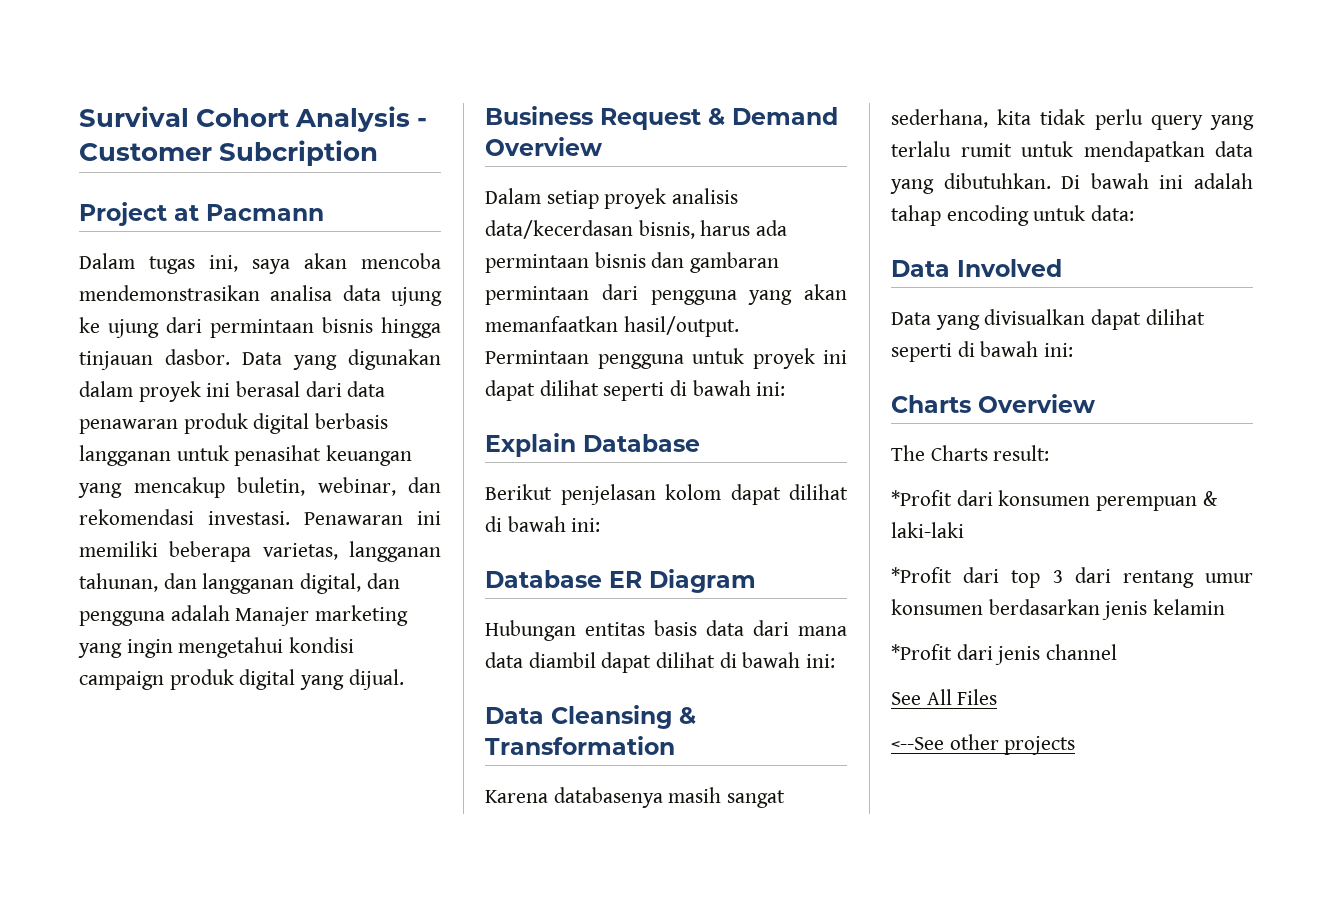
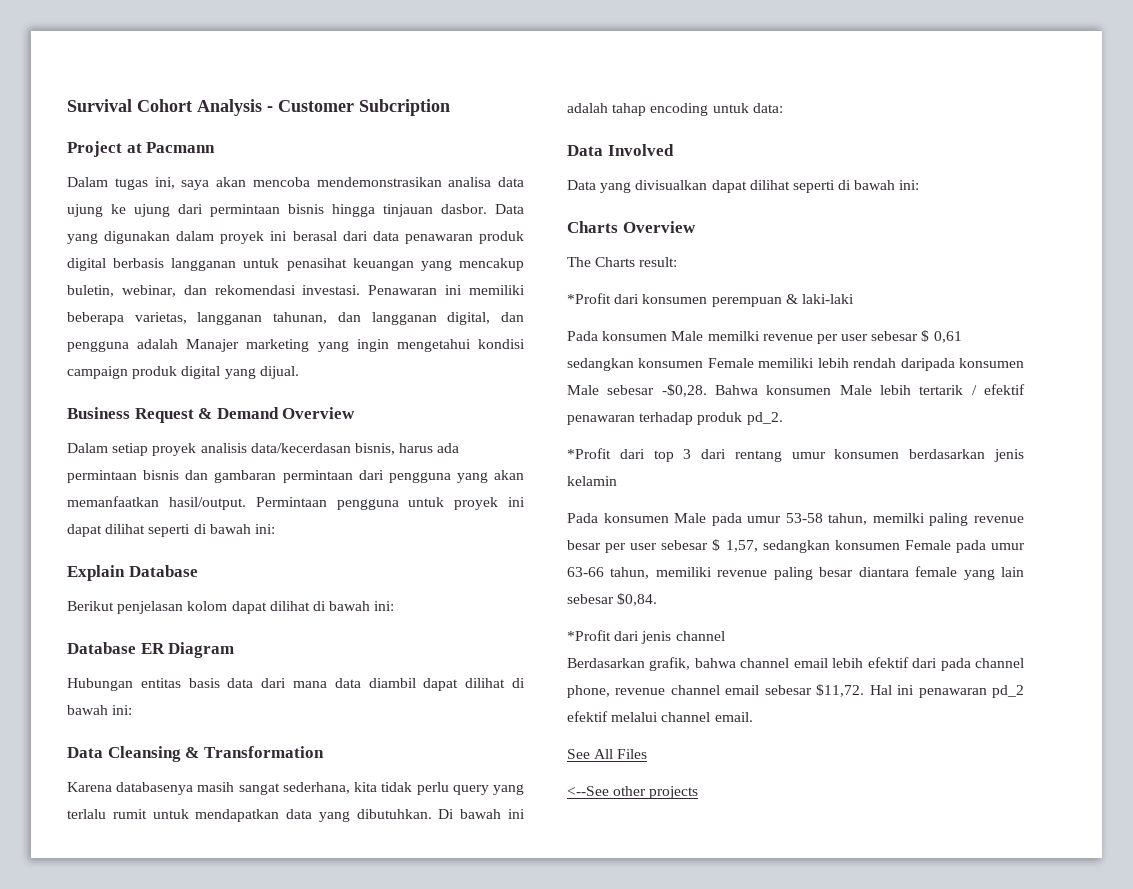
(964, 530) none -> [567,330,962,344] [567,358,1024,371] [567,384,1025,397] [567,412,783,425] // Pada konsumen Male memilki revenue per user sebesar $ 0,61 sedangkan konsumen Female memiliki lebih rendah daripada konsumen Male sebesar -$0,28. Bahwa konsumen Male lebih tertarik / efektif penawaran terhadap produk pd_2.
[891,644,1118,665] *Profit dari jenis channel -> [567,513,1024,526] [567,539,1025,553] [567,566,1024,580] [567,593,658,606] [567,630,725,644] [567,657,1024,671] [567,684,1024,698] [567,711,753,722] Pada konsumen Male pada umur 53-58 tahun, memilki paling revenue besar per user sebesar $ 1,57, sedangkan konsumen Female pada umur 63-66 tahun, memiliki revenue paling besar diantara female yang lain sebesar $0,84. // *Profit dari jenis channel // Berdasarkan grafik, bahwa channel email lebih efektif dari pada channel phone, revenue channel email sebesar $11,72. Hal ini penawaran pd_2 efektif melalui channel email.

